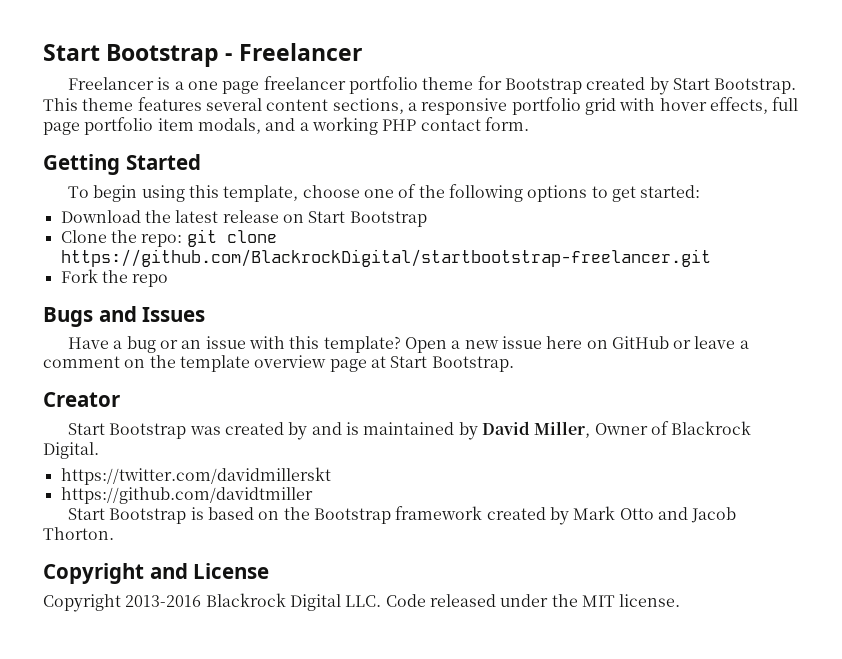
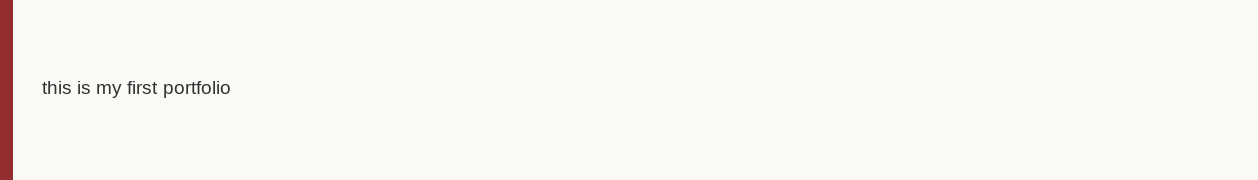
[43,43,362,67] [68,76,797,95] [43,97,799,115] [43,117,529,135] [43,154,201,175] [68,184,701,202] [60,210,427,227] [60,229,277,247] [60,249,711,267] [60,269,169,287] [43,306,206,327] [68,336,749,353] [43,355,514,372] [43,392,120,407] [68,421,752,440] [43,442,99,459] [60,467,331,485] [60,487,313,504] [68,506,737,525] [43,527,114,540] [43,563,270,584] [43,593,681,612] Start Bootstrap - Freelancer // Freelancer is a one page freelancer portfolio theme for Bootstrap created by Start Bootstrap. This theme features several content sections, a responsive portfolio grid with hover effects, full page portfolio item modals, and a working PHP contact form. // Getting Started // To begin using this template, choose one of the following options to get started: // Download the latest release on Start Bootstrap // Clone the repo: git clone https://github.com/BlackrockDigital/startbootstrap-freelancer.git // Fork the repo // Bugs and Issues // Have a bug or an issue with this template? Open a new issue here on GitHub or leave a comment on the template overview page at Start Bootstrap. // Creator // Start Bootstrap was created by and is maintained by David Miller, Owner of Blackrock Digital. // https://twitter.com/davidmillerskt // https://github.com/davidtmiller // Start Bootstrap is based on the Bootstrap framework created by Mark Otto and Jacob Thorton. // Copyright and License // Copyright 2013-2016 Blackrock Digital LLC. Code released under the MIT license. -> [42,81,231,98] this is my first portfolio

